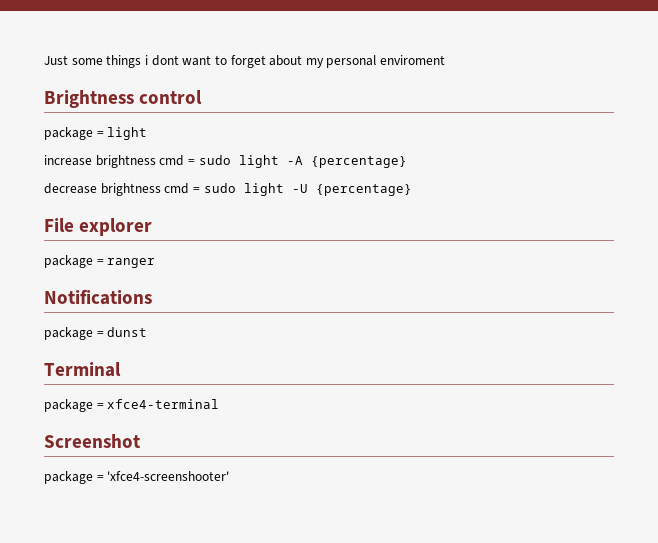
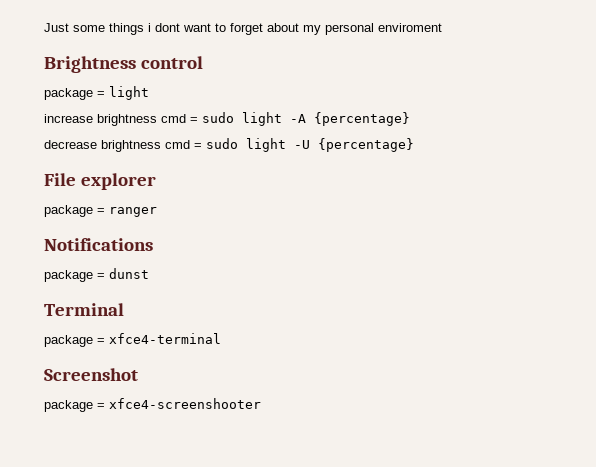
[107,471,230,481] 'xfce4-screenshooter' -> [109,398,261,409] xfce4-screenshooter

